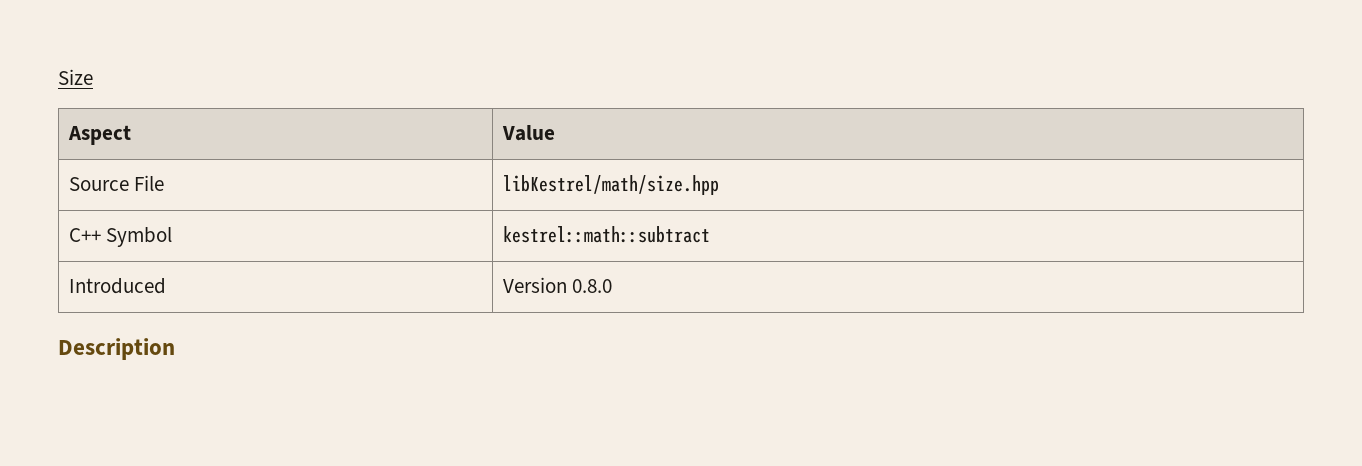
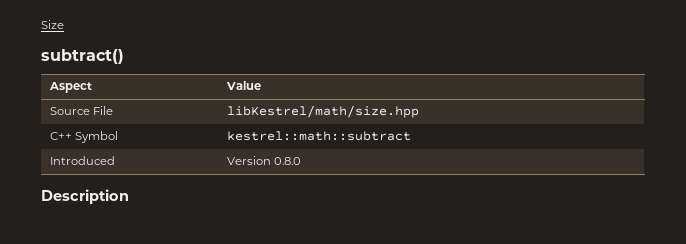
(93, 77) none -> [41,49,124,64] // subtract()

